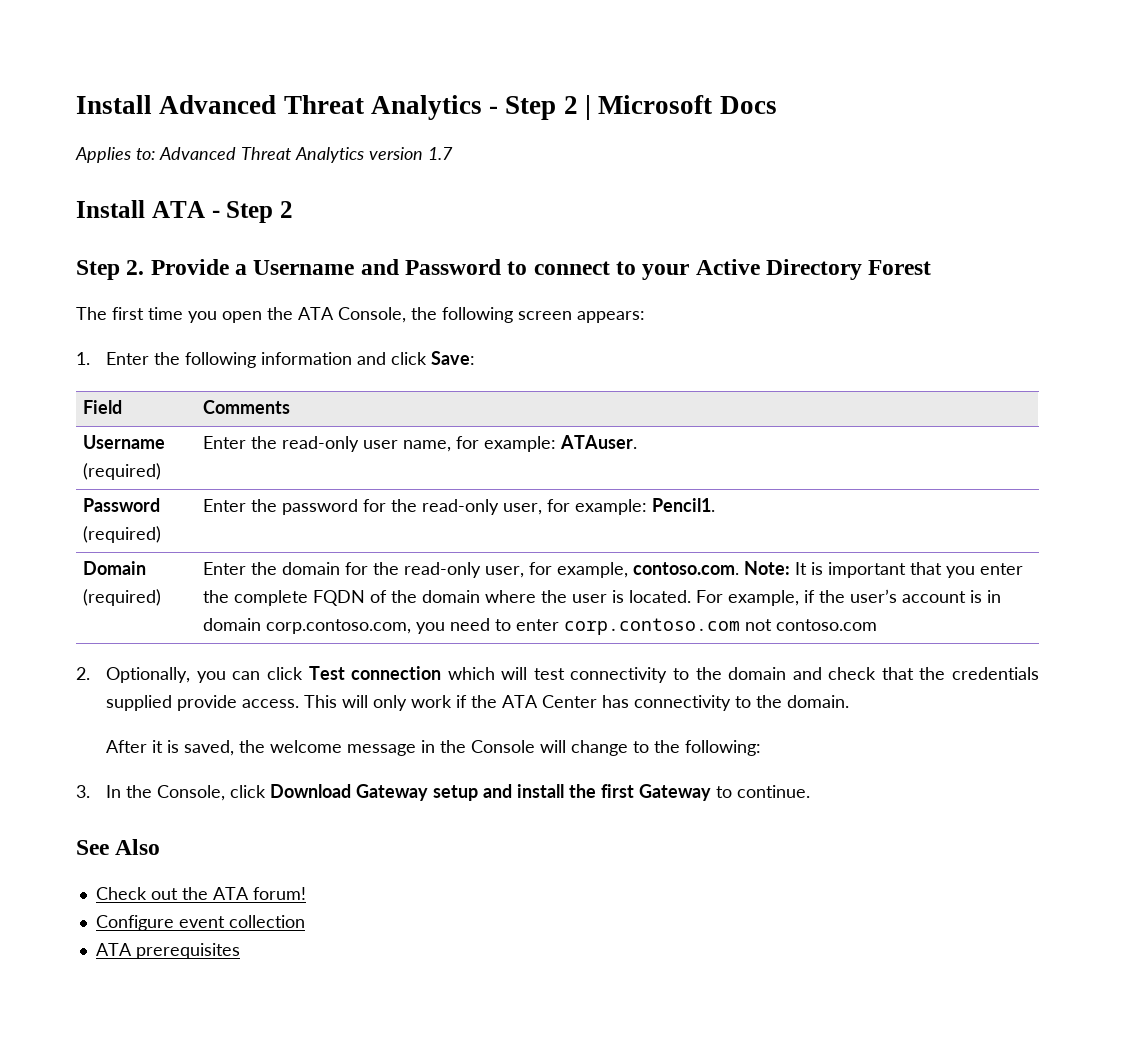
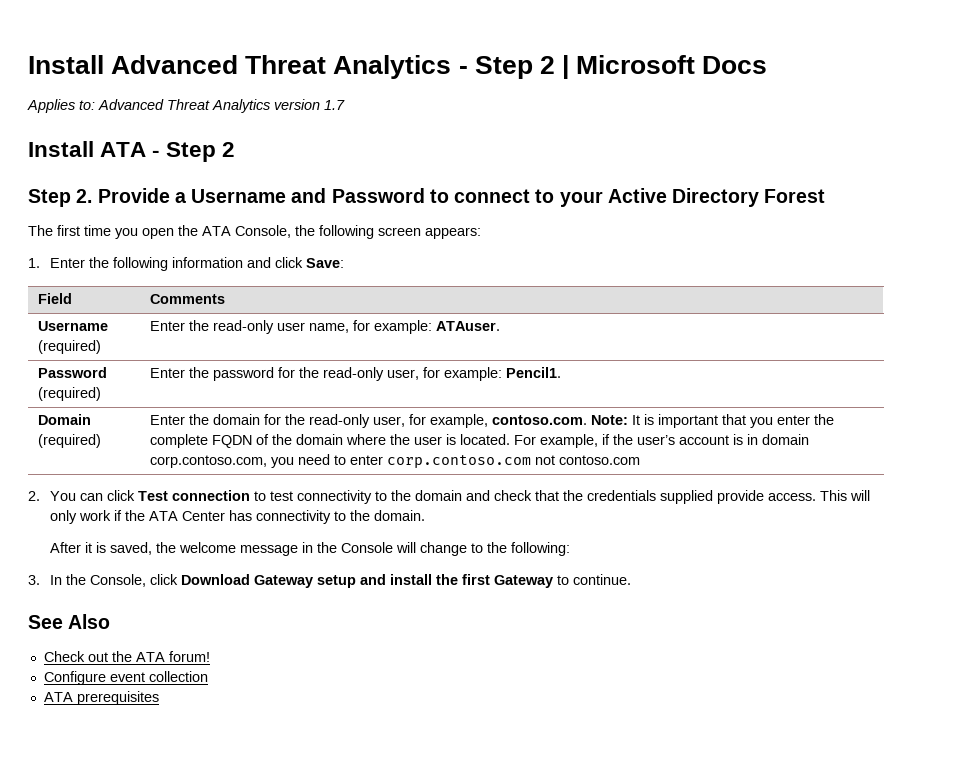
[106,667,226,683] Optionally, you -> [49,491,76,501] You
[447,667,528,680] which will -> [253,491,266,501] to

